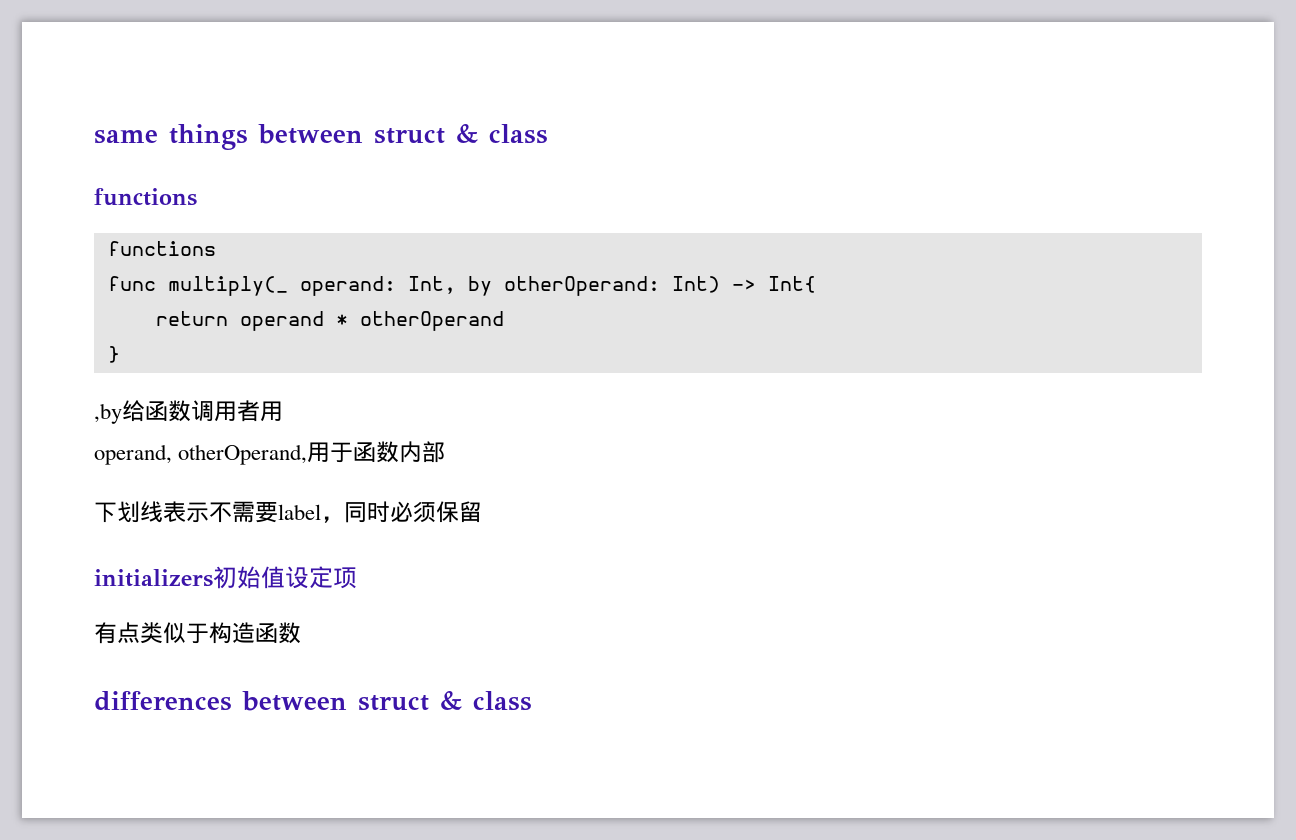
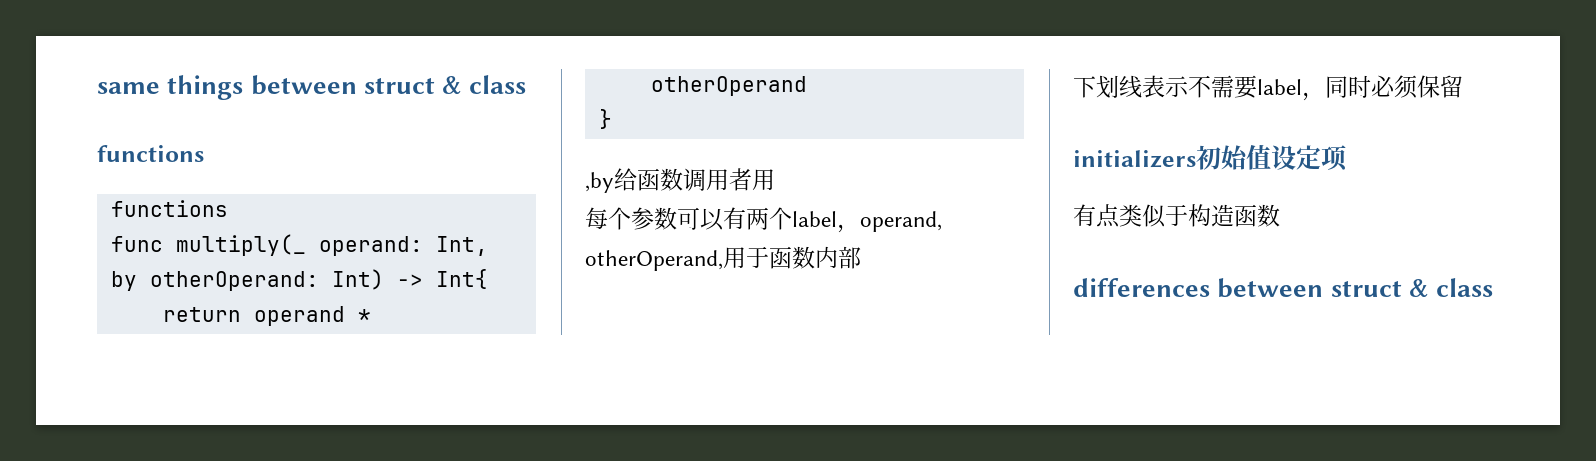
(283, 411) none -> [585,207,860,233] 每个参数可以有两个label，

